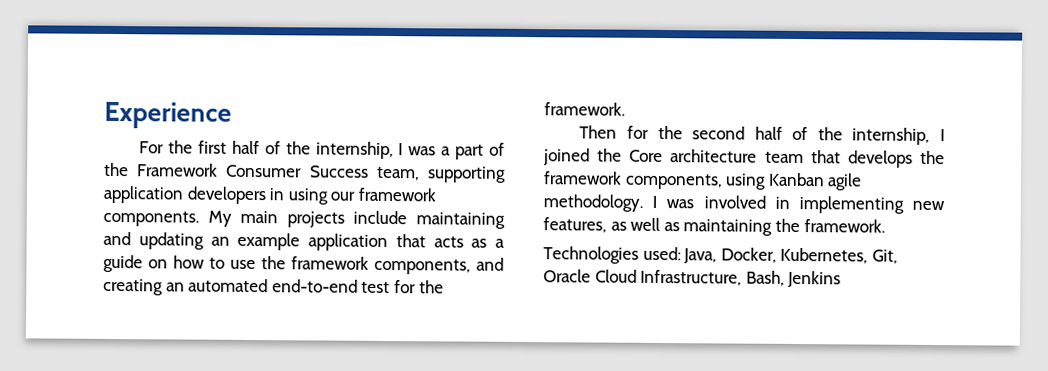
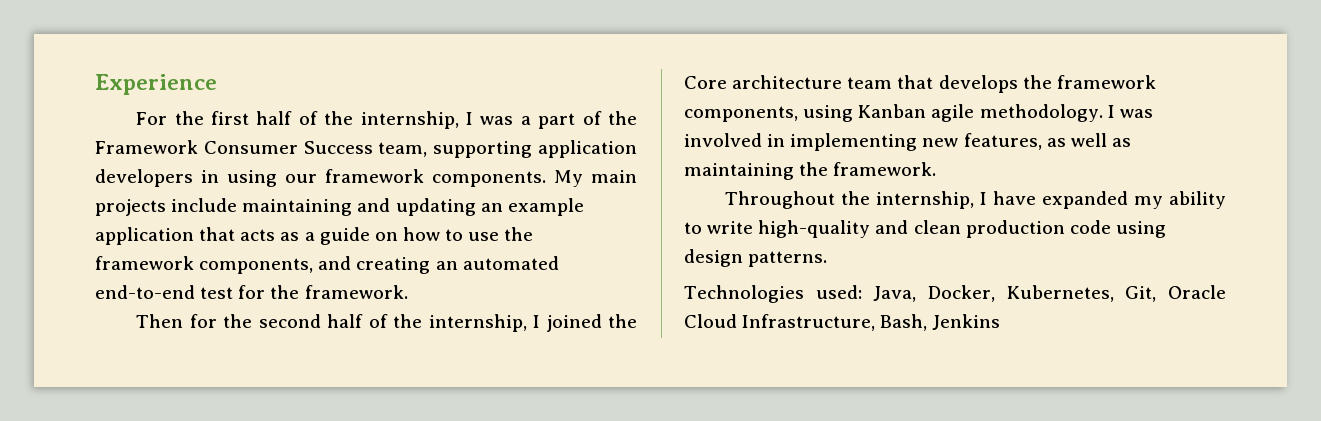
(885, 226) none -> [725,191,1226,209] [684,220,1166,238] [684,249,828,267] // Throughout the internship, I have expanded my ability to write high-quality and clean production code using design patterns.

